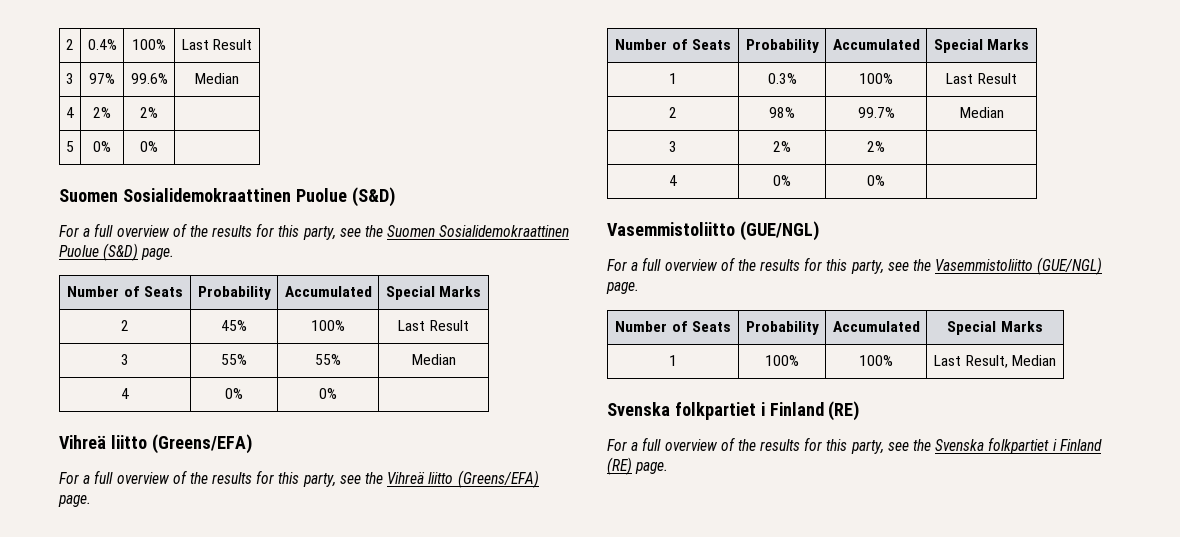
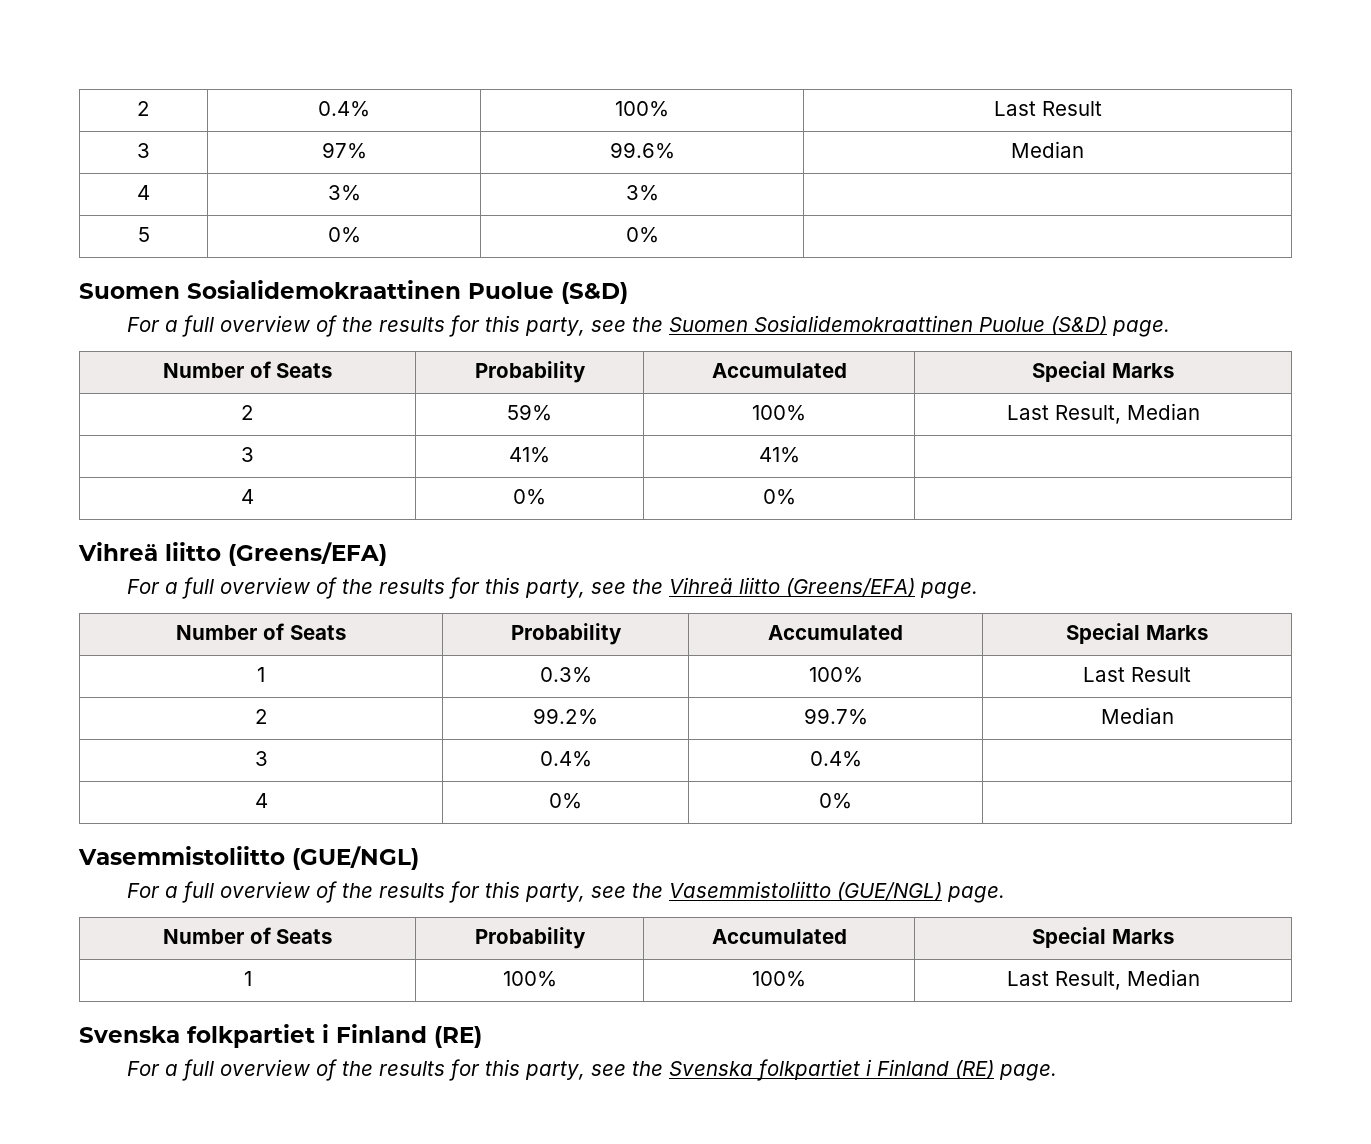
[93,107,111,118] [140,107,158,118] 2% | 2% -> [327,185,361,201] [625,185,659,201] 3% | 3%
[221,320,247,331] [311,320,345,331] [398,320,469,331] [121,354,129,365] [221,354,247,365] [315,354,341,365] [411,354,456,365] 45% | 100% | Last Result // 3 | 55% | 55% | Median -> [507,404,552,421] [752,405,806,421] [1006,403,1200,424] [241,447,254,462] [509,447,550,463] [758,447,800,463] 59% | 100% | Last Result, Median // 3 | 41% | 41% |
[769,107,795,118] 98% -> [533,708,598,725] 99.2%
[773,141,791,152] [867,141,885,152] 2% | 2% -> [539,751,592,767] [809,751,862,767] 0.4% | 0.4%

